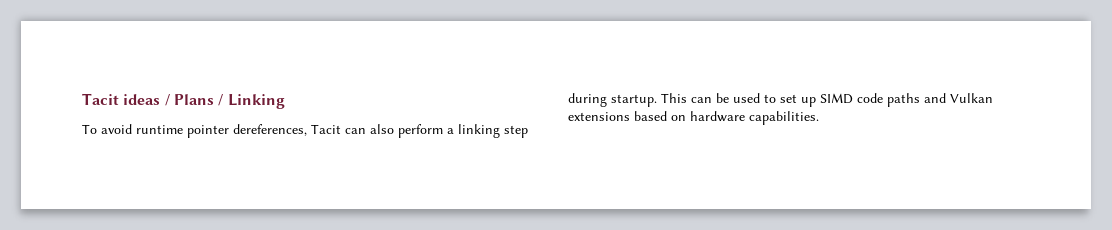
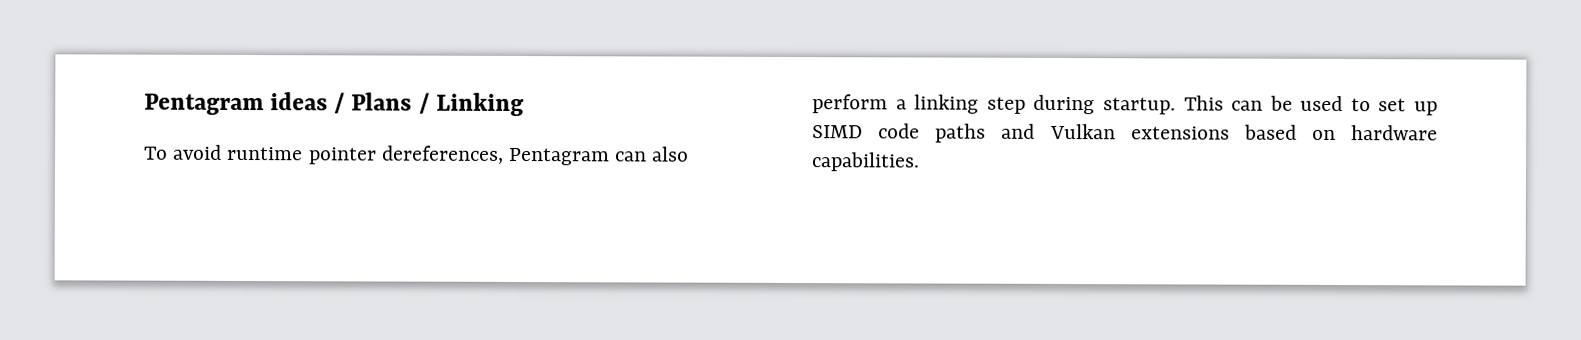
[82,93,119,105] Tacit -> [144,93,264,116] Pentagram
[311,124,341,134] Tacit -> [509,147,611,166] Pentagram

